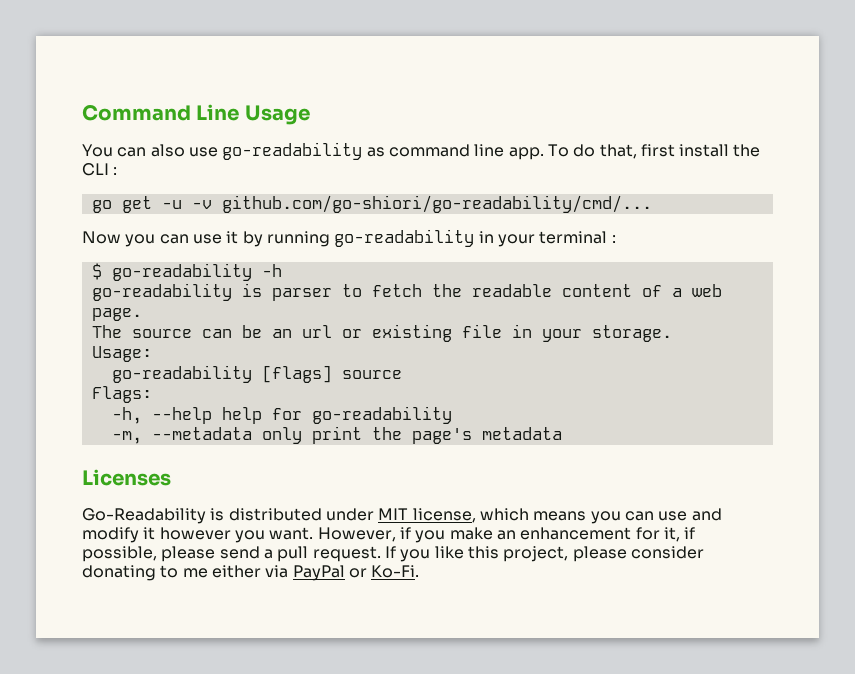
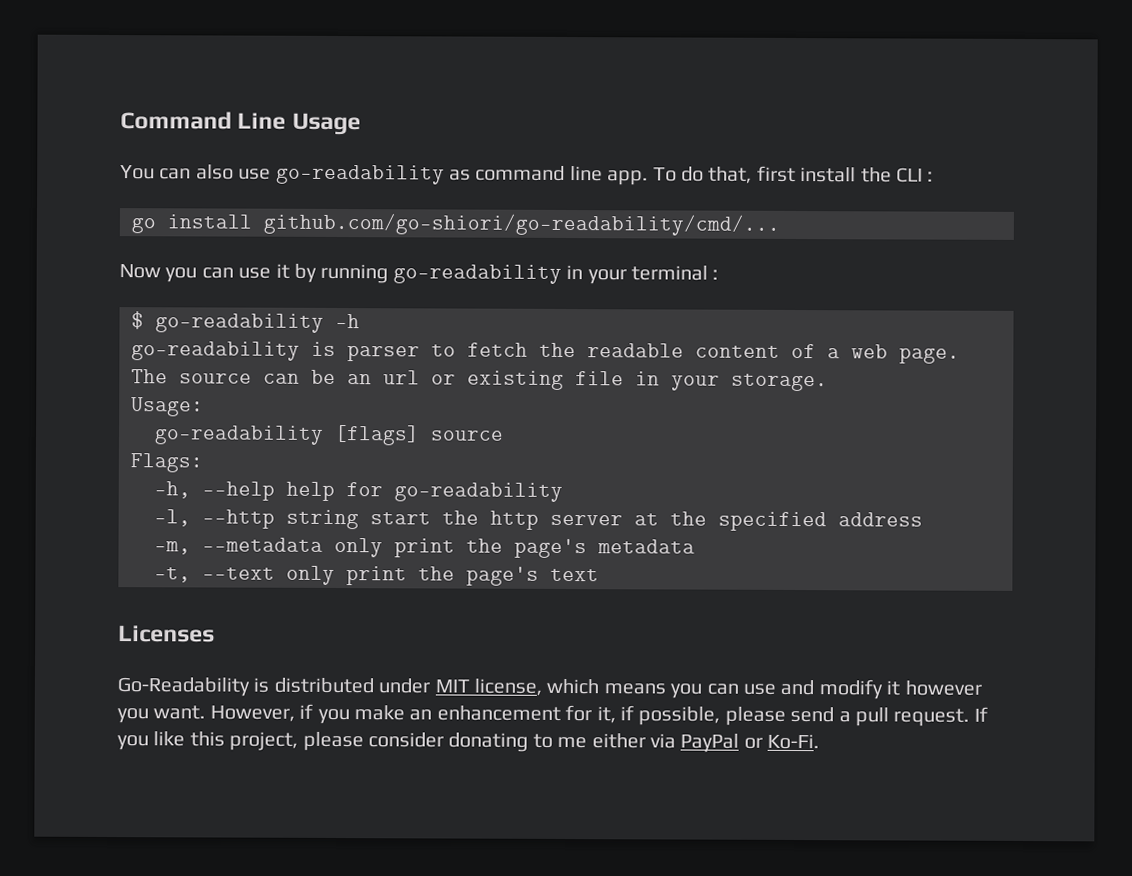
[121,196,212,213] get -u -v -> [167,214,252,229] install
(452, 415) none -> [154,509,923,532] // -l, --http string start the http server at the specified address
(562, 433) none -> [154,565,599,586] // -t, --text only print the page's text

